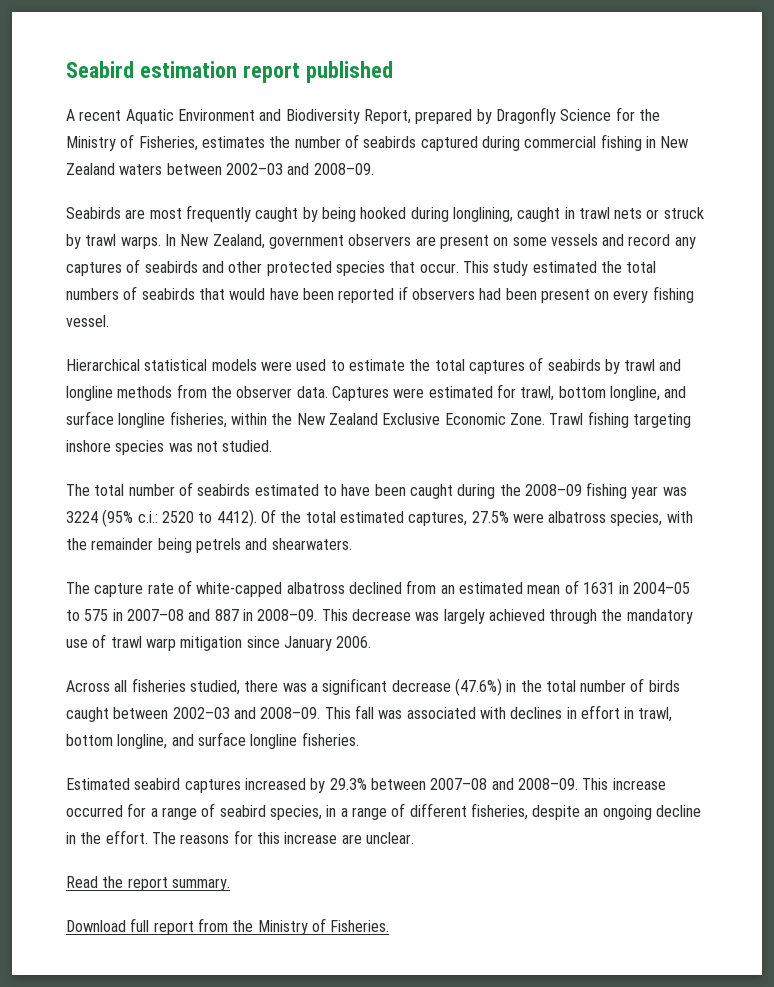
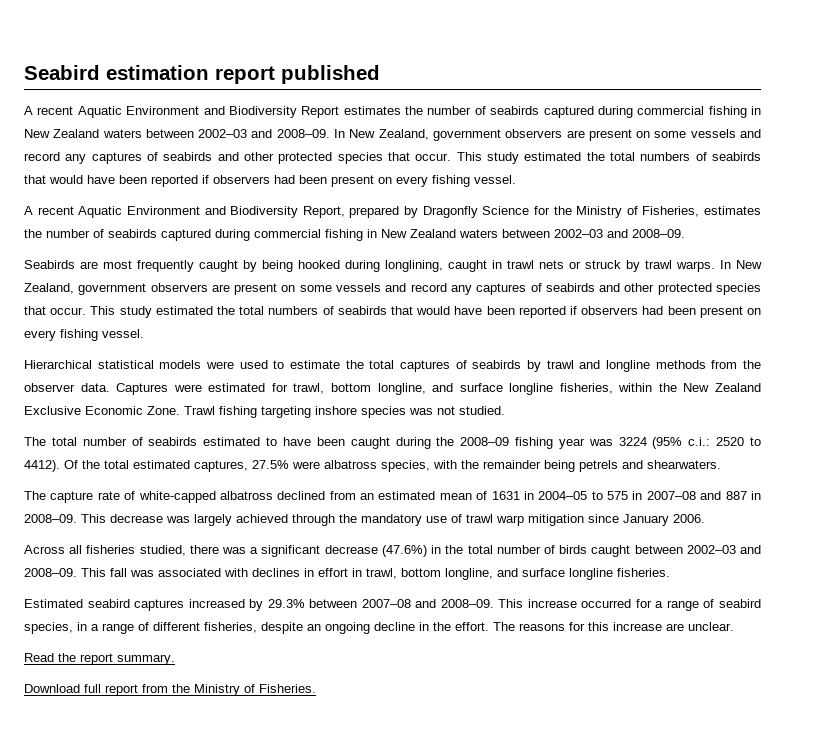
(393, 72) none -> [24,106,761,118] [24,129,761,141] [24,152,762,164] [24,175,516,187] // A recent Aquatic Environment and Biodiversity Report estimates the number of seabirds captured during commercial fishing in New Zealand waters between 2002–03 and 2008–09. In New Zealand, government observers are present on some vessels and record any captures of seabirds and other protected species that occur. This study estimated the total numbers of seabirds that would have been reported if observers had been present on every fishing vessel.

